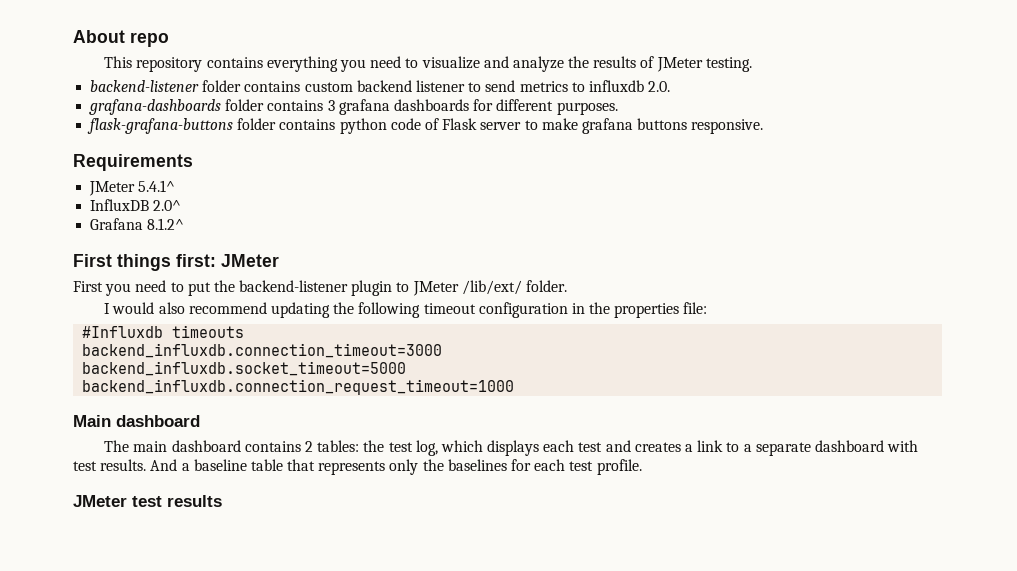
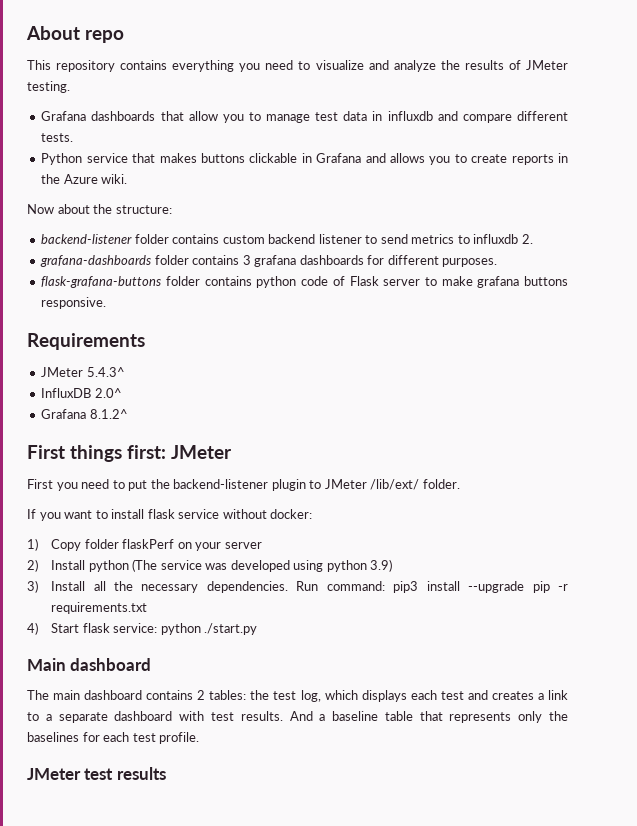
(752, 64) none -> [41,111,569,123] [41,133,74,142] [41,153,568,165] [41,174,128,184] [27,204,172,214] // Grafana dashboards that allow you to manage test data in influxdb and compare different tests. // Python service that makes buttons clickable in Grafana and allows you to create reports in the Azure wiki. // Now about the structure:
[648,81,671,92] 2.0. -> [521,234,533,244] 2.
[138,180,176,192] 5.4.1^ -> [86,367,125,377] 5.4.3^
[104,302,708,318] [82,325,245,338] [82,343,443,358] [82,361,407,376] [82,379,515,395] I would also recommend updating the following timeout configuration in the properties file: // #Influxdb timeouts // backend_influxdb.connection_timeout=3000 // backend_influxdb.socket_timeout=5000 // backend_influxdb.connection_request_timeout=1000 -> [27,509,313,521] [27,538,262,551] [27,559,393,572] [27,580,568,593] [51,602,148,614] [27,622,258,635] If you want to install flask service without docker: // 1) Copy folder flaskPerf on your server // 2) Install python (The service was developed using python 3.9) // 3) Install all the necessary dependencies. Run command: pip3 install --upgrade pip -r requirements.txt // 4) Start flask service: python ./start.py

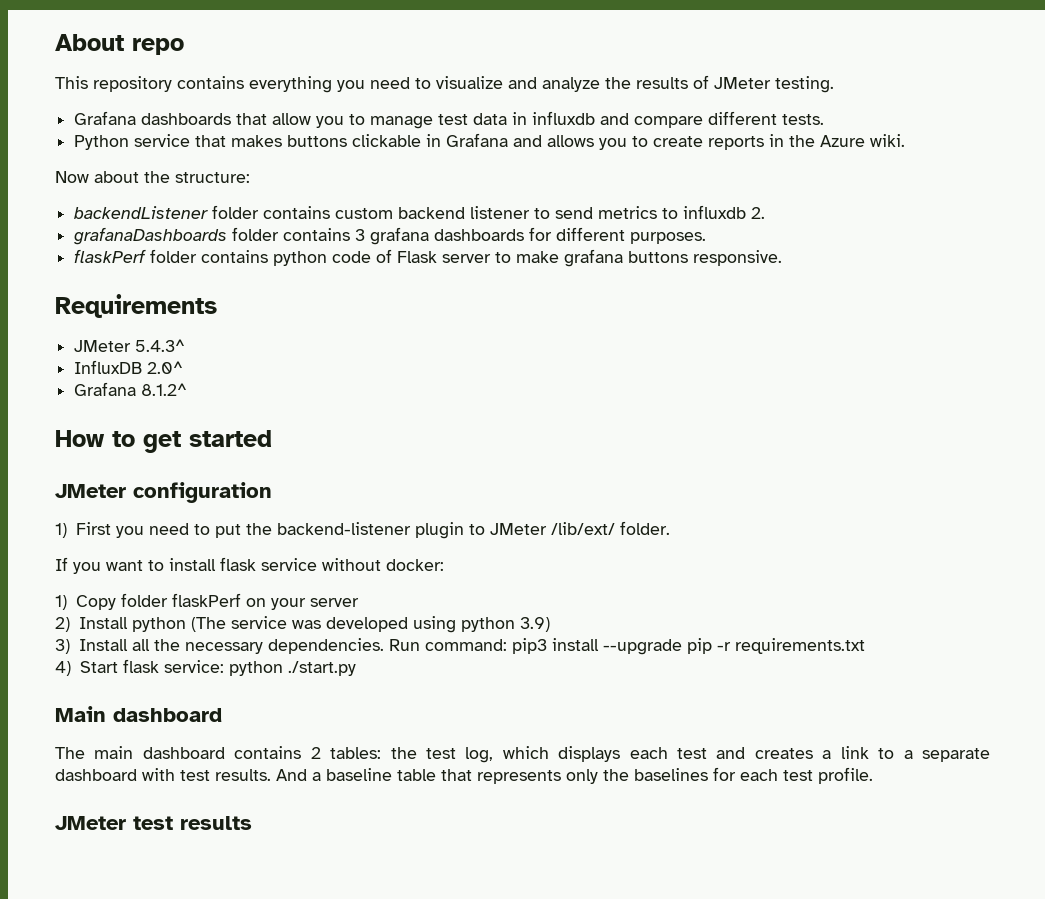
[41,234,133,244] backend-listener -> [74,206,209,219] backendListener
[40,255,152,267] grafana-dashboards -> [73,227,228,245] grafanaDashboards
[41,276,162,288] flask-grafana-buttons -> [74,249,147,263] flaskPerf
[27,445,232,462] First things first: JMeter // -> [55,430,272,453] [55,482,272,503] [55,523,67,538] How to get started // JMeter configuration // 1)

